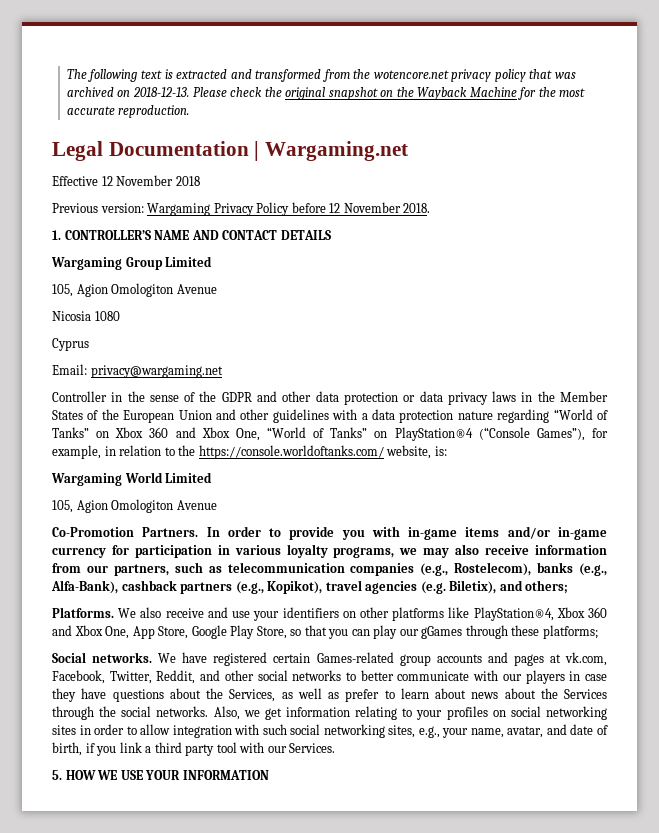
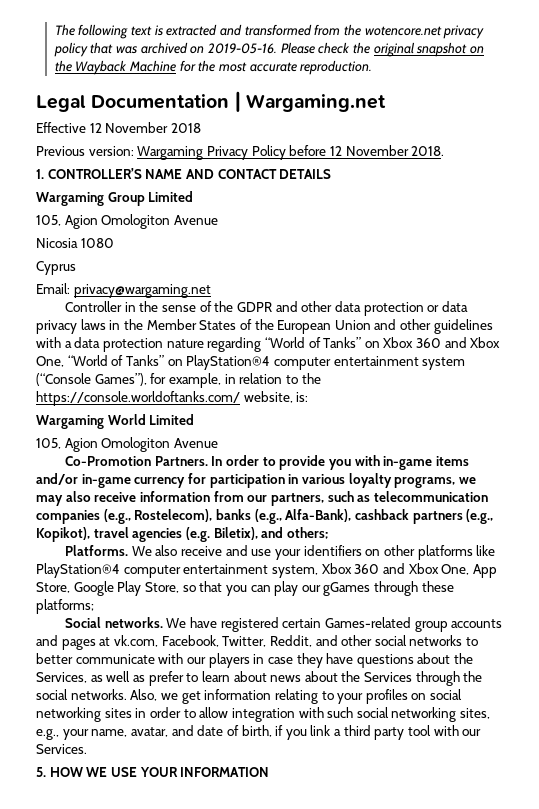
[132,87,189,97] 2018-12-13. -> [208,43,278,54] 2019-05-16.
(473, 434) none -> [273,356,466,370] computer entertainment system
[473,607,554,621] PlayStation®4, -> [36,563,318,578] PlayStation®4 computer entertainment system,

